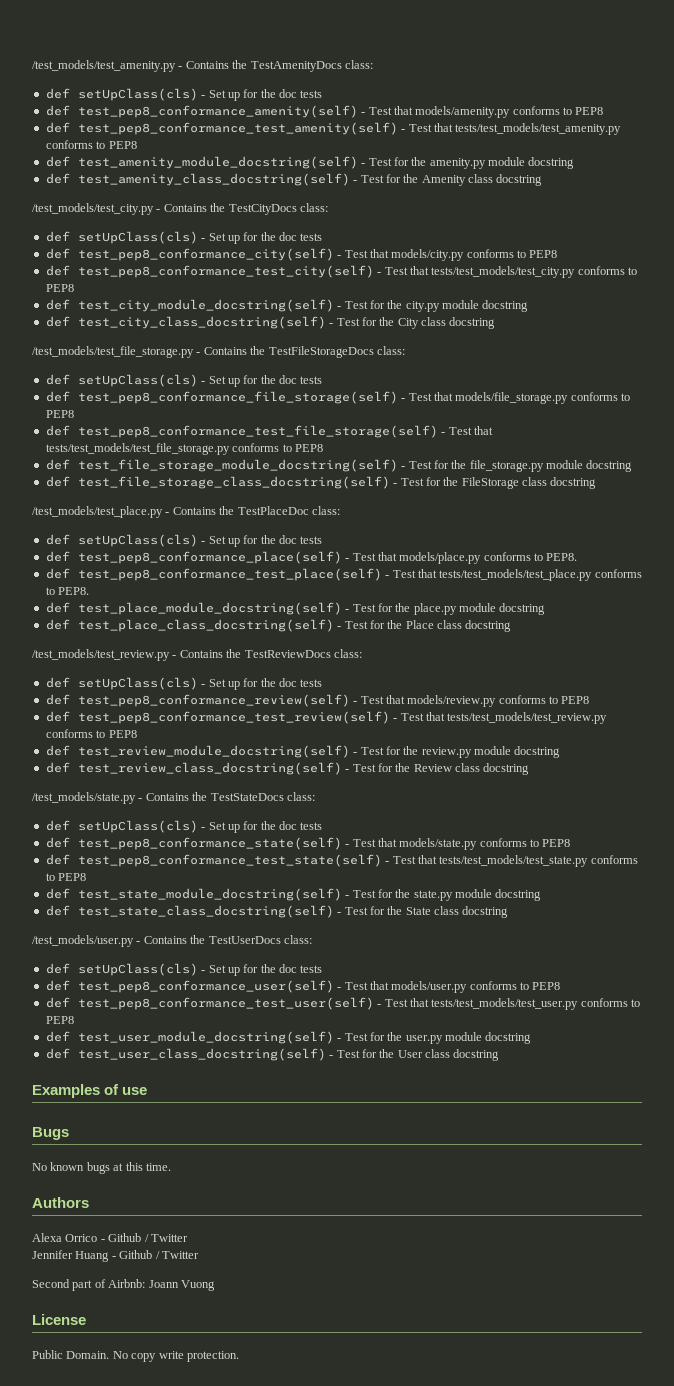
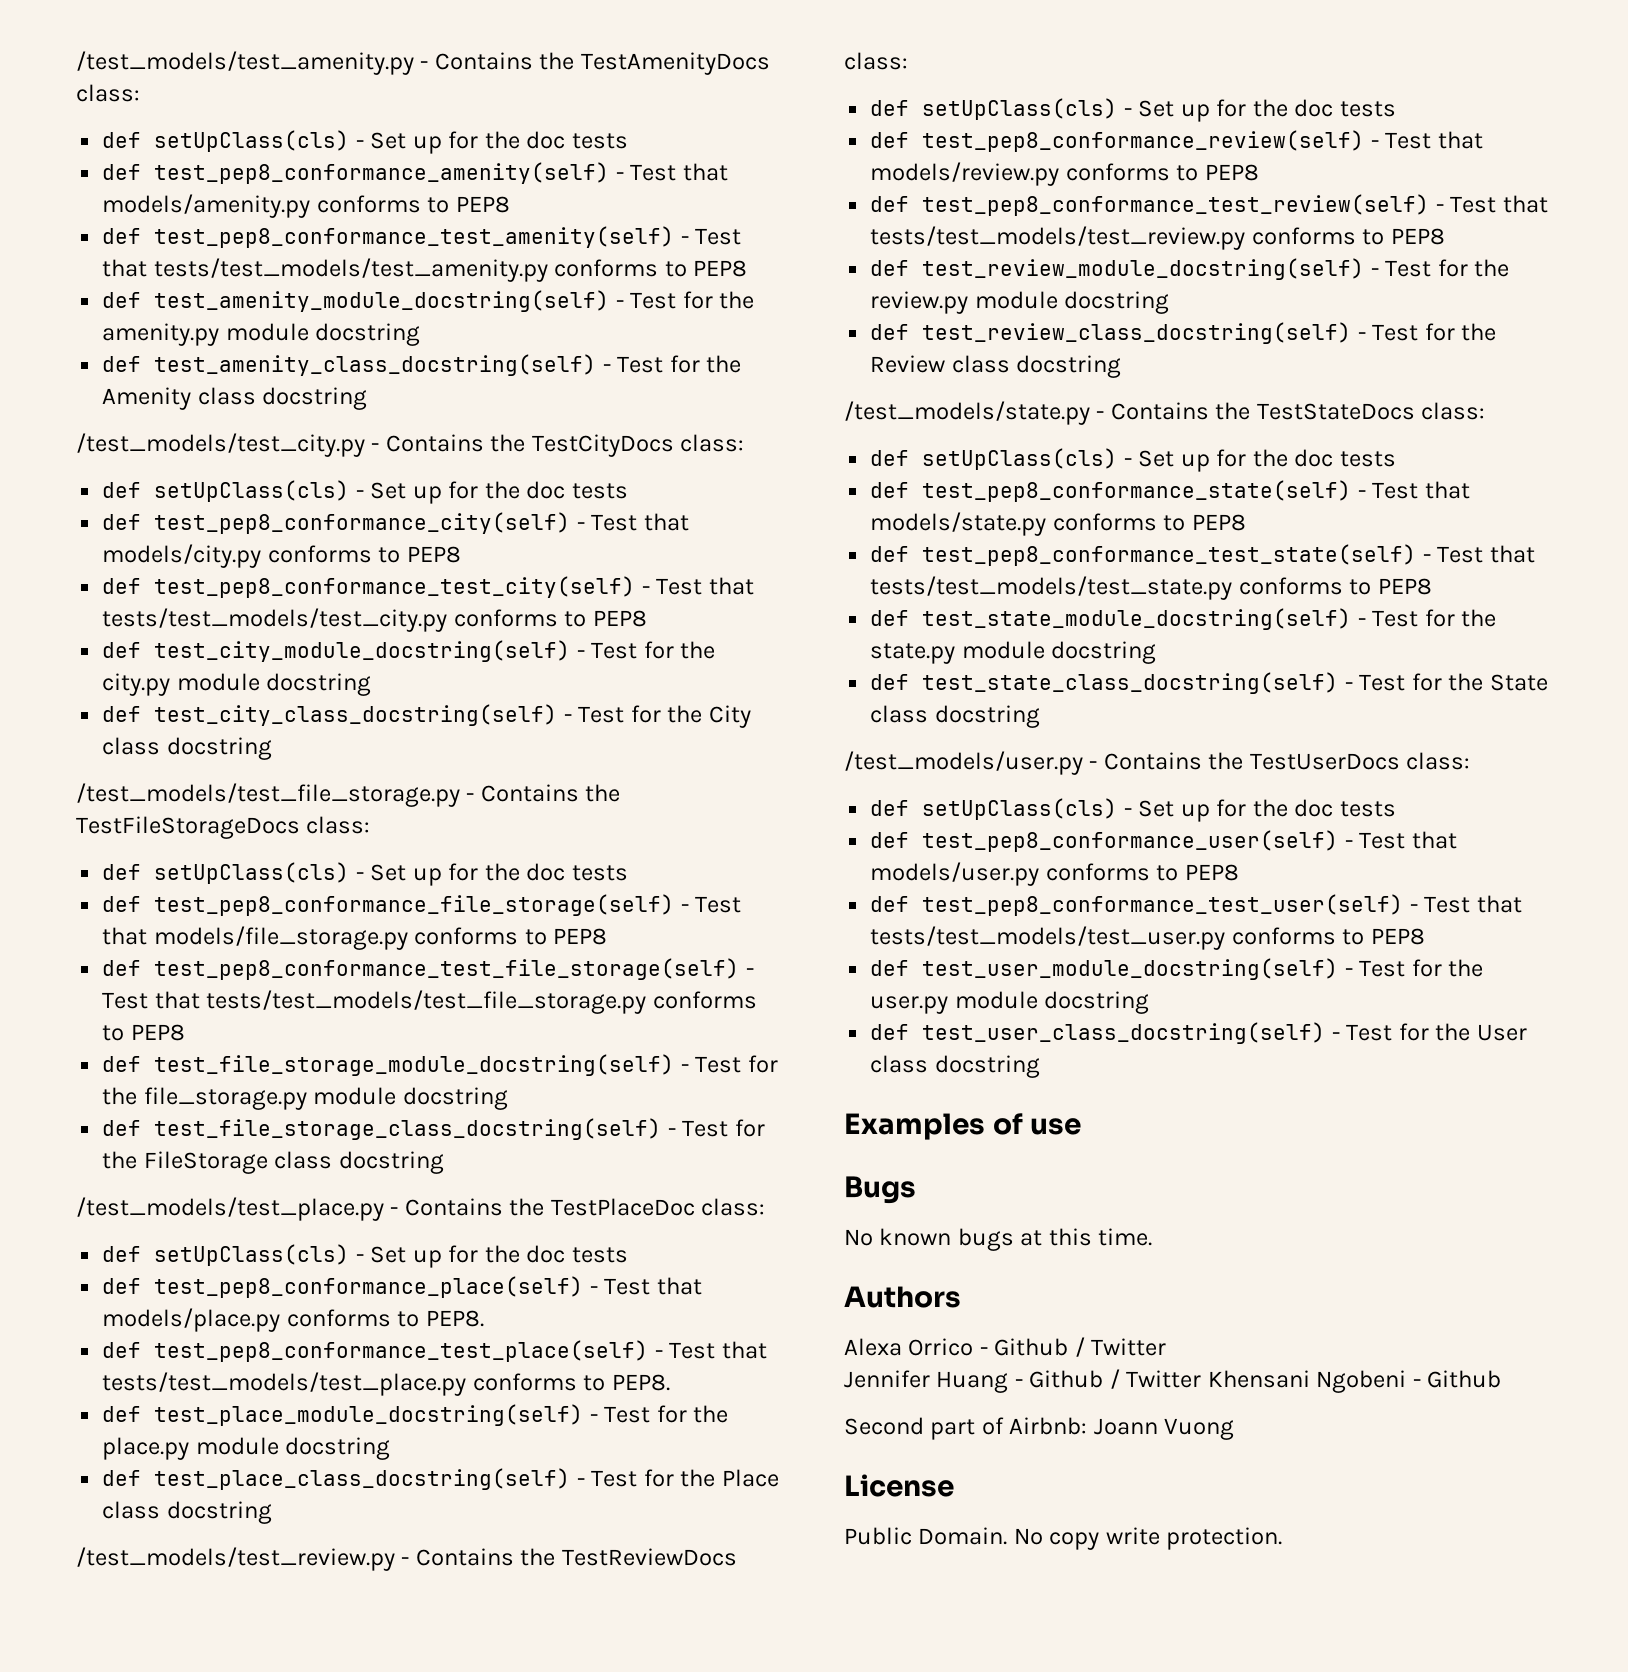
(199, 1255) none -> [1207,1370,1502,1393] Khensani Ngobeni - Github

